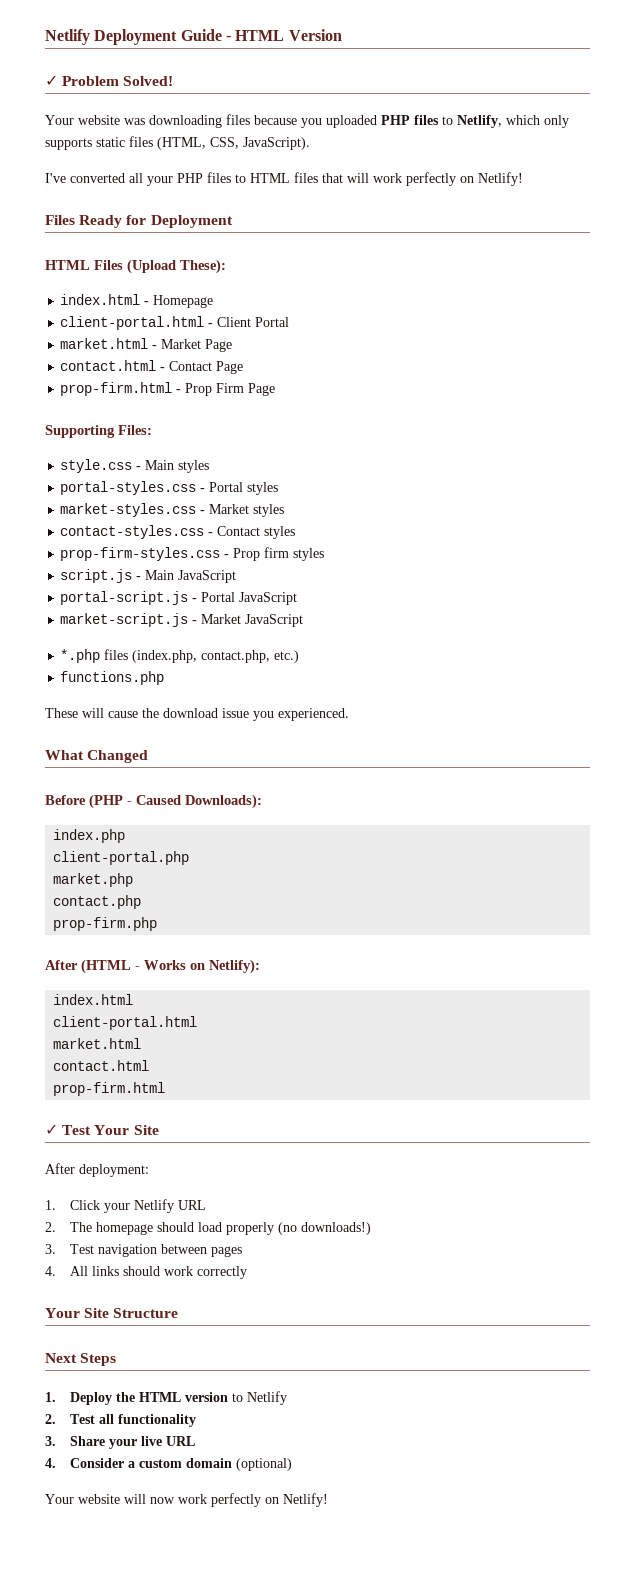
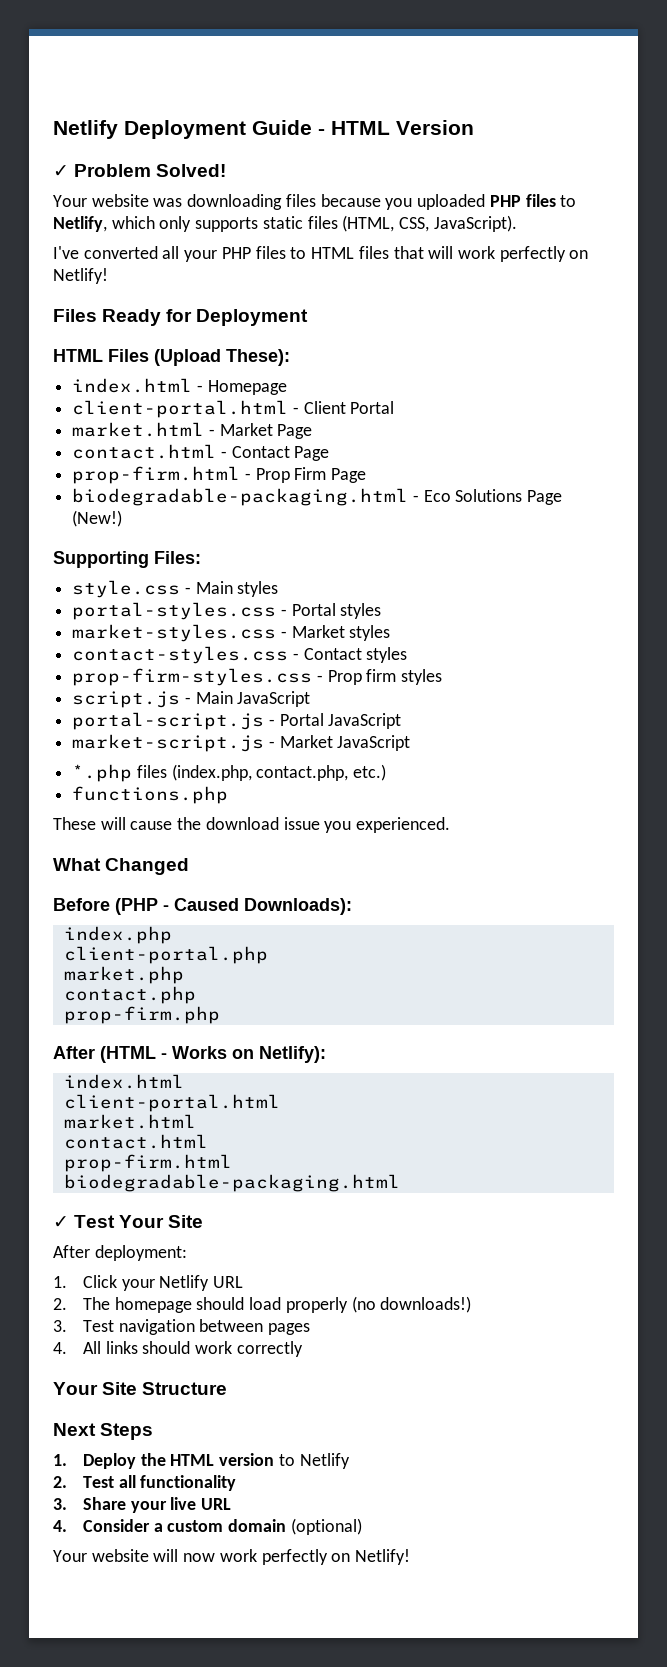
(276, 389) none -> [72,488,563,506] [72,510,123,527] // biodegradable-packaging.html - Eco Solutions Page (New!)
(166, 1089) none -> [63,1174,400,1192] // biodegradable-packaging.html

